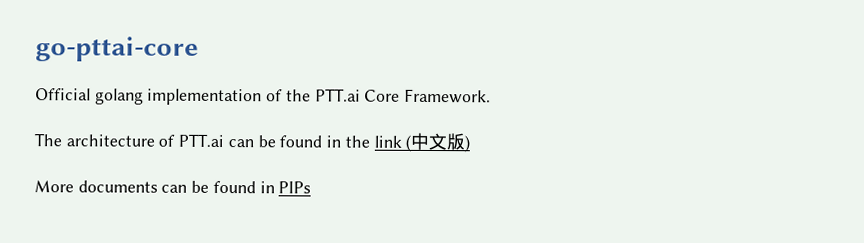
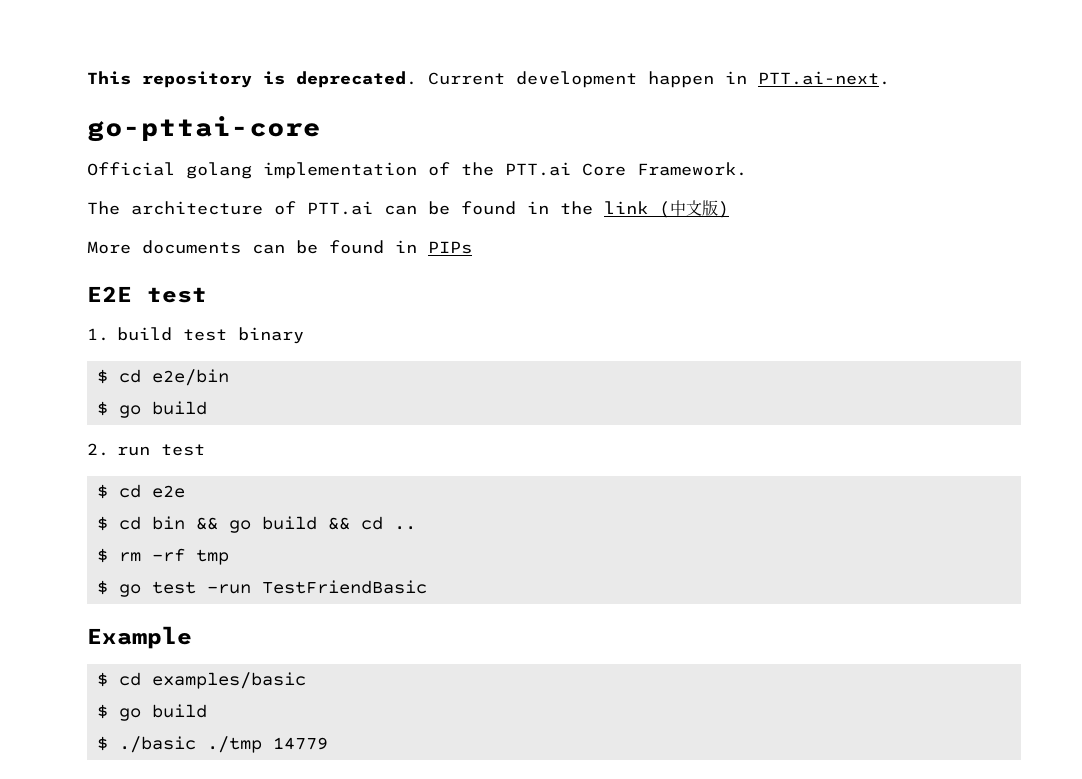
(35, 49) none -> [87,71,890,88] This repository is deprecated. Current development happen in PTT.ai-next. //
(312, 187) none -> [87,286,207,303] [87,327,304,344] [96,369,229,386] [96,401,207,418] [87,443,205,456] [96,484,185,499] [96,516,416,533] [96,548,229,565] [96,580,427,597] [87,626,192,649] [96,672,306,689] [96,704,207,721] [96,736,328,753] // E2E test // 1. build test binary // $ cd e2e/bin // $ go build // 2. run test // $ cd e2e // $ cd bin && go build && cd .. // $ rm -rf tmp // $ go test -run TestFriendBasic // Example // $ cd examples/basic // $ go build // $ ./basic ./tmp 14779

